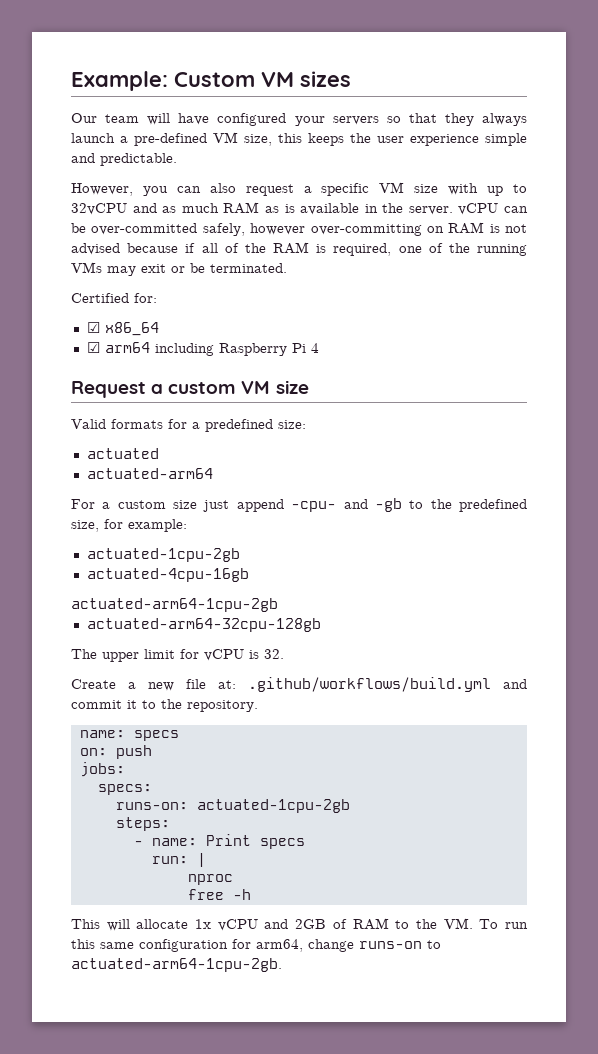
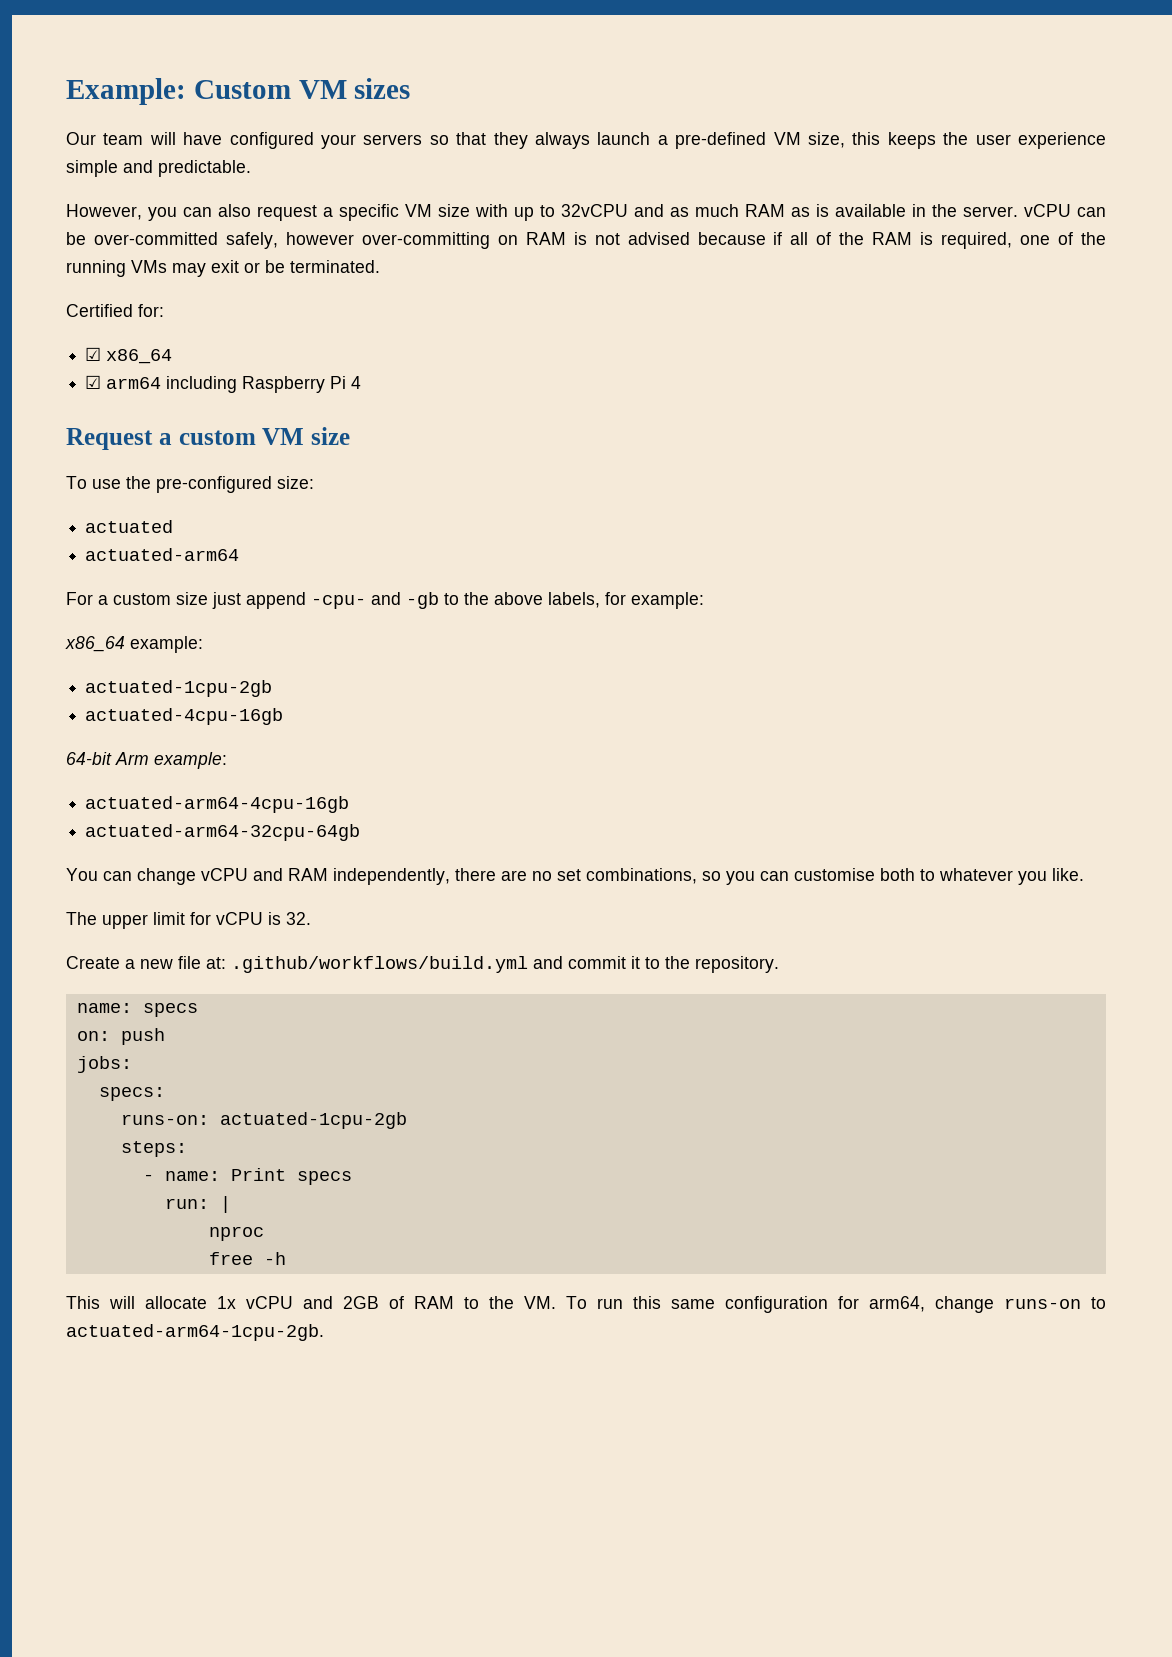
[71,419,273,432] Valid formats for a predefined -> [66,476,272,493] To use the pre-configured
[459,499,527,512] [71,520,99,532] predefined size, -> [494,592,600,608] above labels,
(187, 525) none -> [65,636,203,653] // x86_64 example:
[71,598,278,612] [86,618,321,632] actuated-arm64-1cpu-2gb // actuated-arm64-32cpu-128gb -> [66,752,227,769] [85,796,350,813] [85,824,361,841] [66,868,1084,885] 64-bit Arm example: // actuated-arm64-4cpu-16gb // actuated-arm64-32cpu-64gb // You can change vCPU and RAM independently, there are no set combinations, so you can customise both to whatever you like.

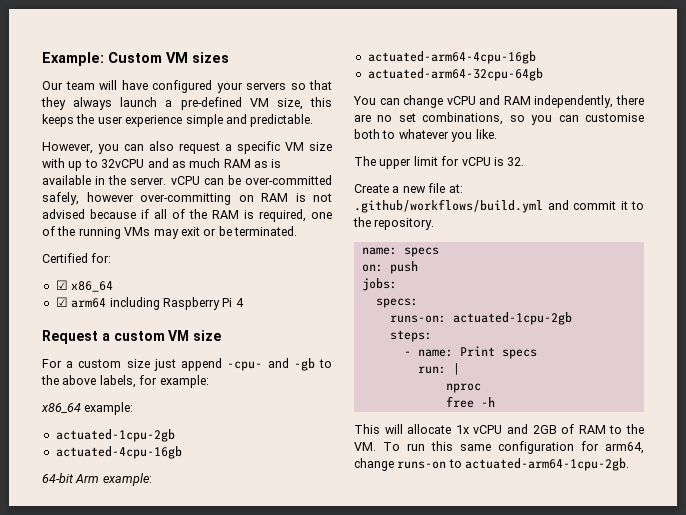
[66,476,314,493] [85,520,174,533] [85,548,240,561] // To use the pre-configured size: // actuated // actuated-arm64 -> (222, 335) none

